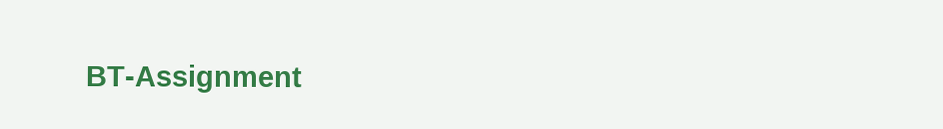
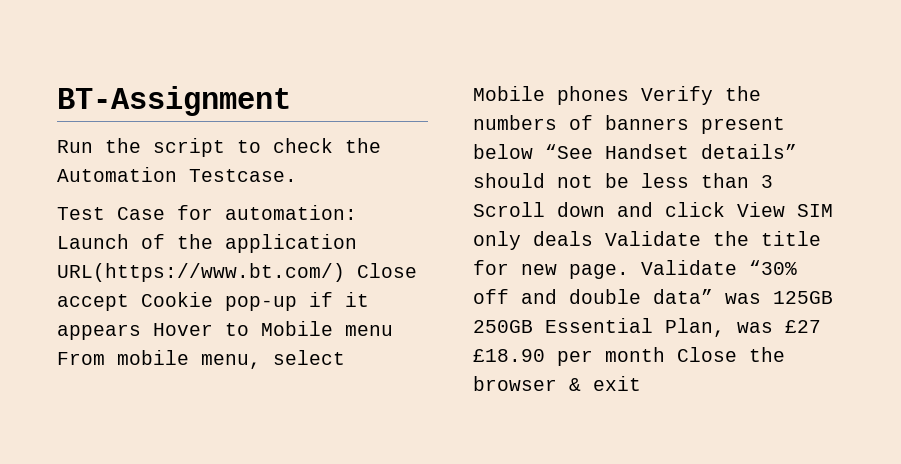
(302, 79) none -> [57,138,381,157] [57,167,297,182] [57,205,357,220] [57,234,357,253] [57,263,417,282] [57,292,369,311] [57,321,393,340] [57,350,345,369] [473,86,761,105] [473,115,785,134] [473,144,797,159] [473,173,773,188] [473,202,833,217] [473,231,821,250] [473,260,797,279] [473,289,833,304] [473,318,821,337] [473,347,785,366] [473,376,641,391] // Run the script to check the Automation Testcase. // Test Case for automation: Launch of the application URL(https://www.bt.com/) Close accept Cookie pop-up if it appears Hover to Mobile menu From mobile menu, select Mobile phones Verify the numbers of banners present below “See Handset details” should not be less than 3 Scroll down and click View SIM only deals Validate the title for new page. Validate “30% off and double data” was 125GB 250GB Essential Plan, was £27 £18.90 per month Close the browser & exit

